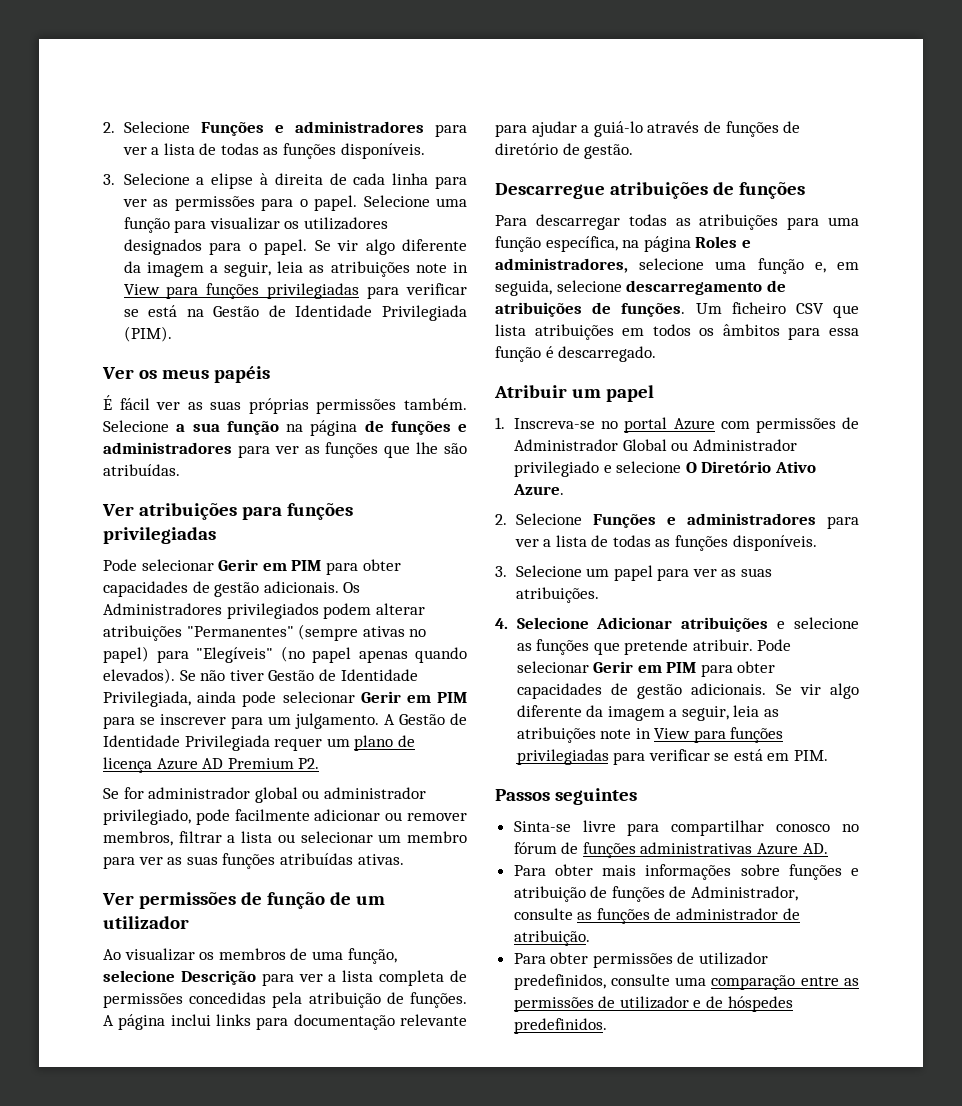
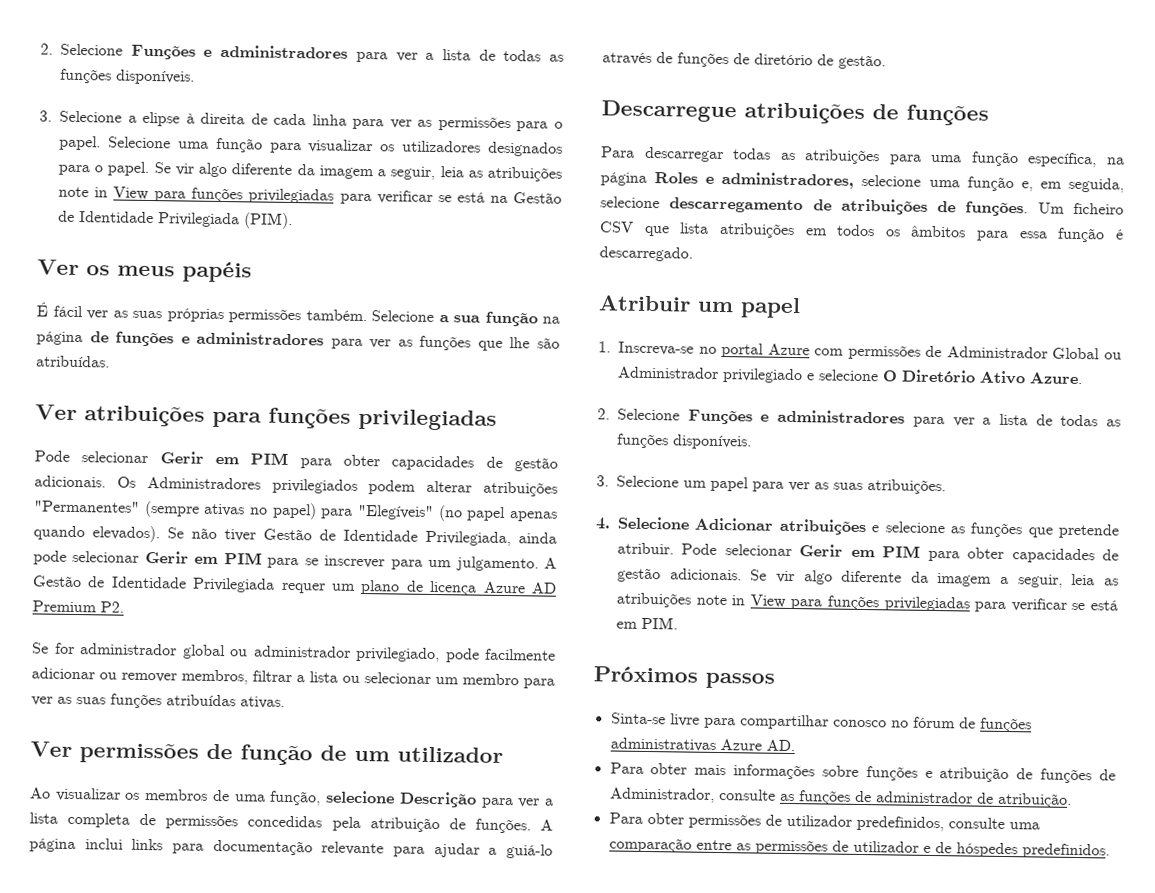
[495,788,637,805] Passos seguintes -> [593,666,775,689] Próximos passos

